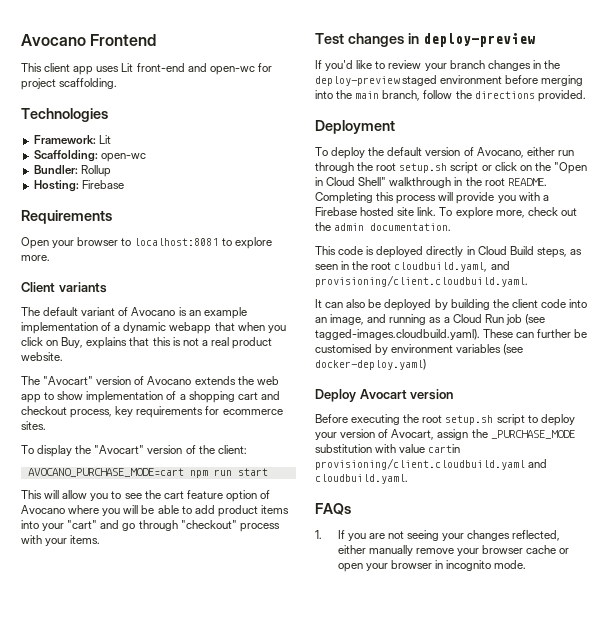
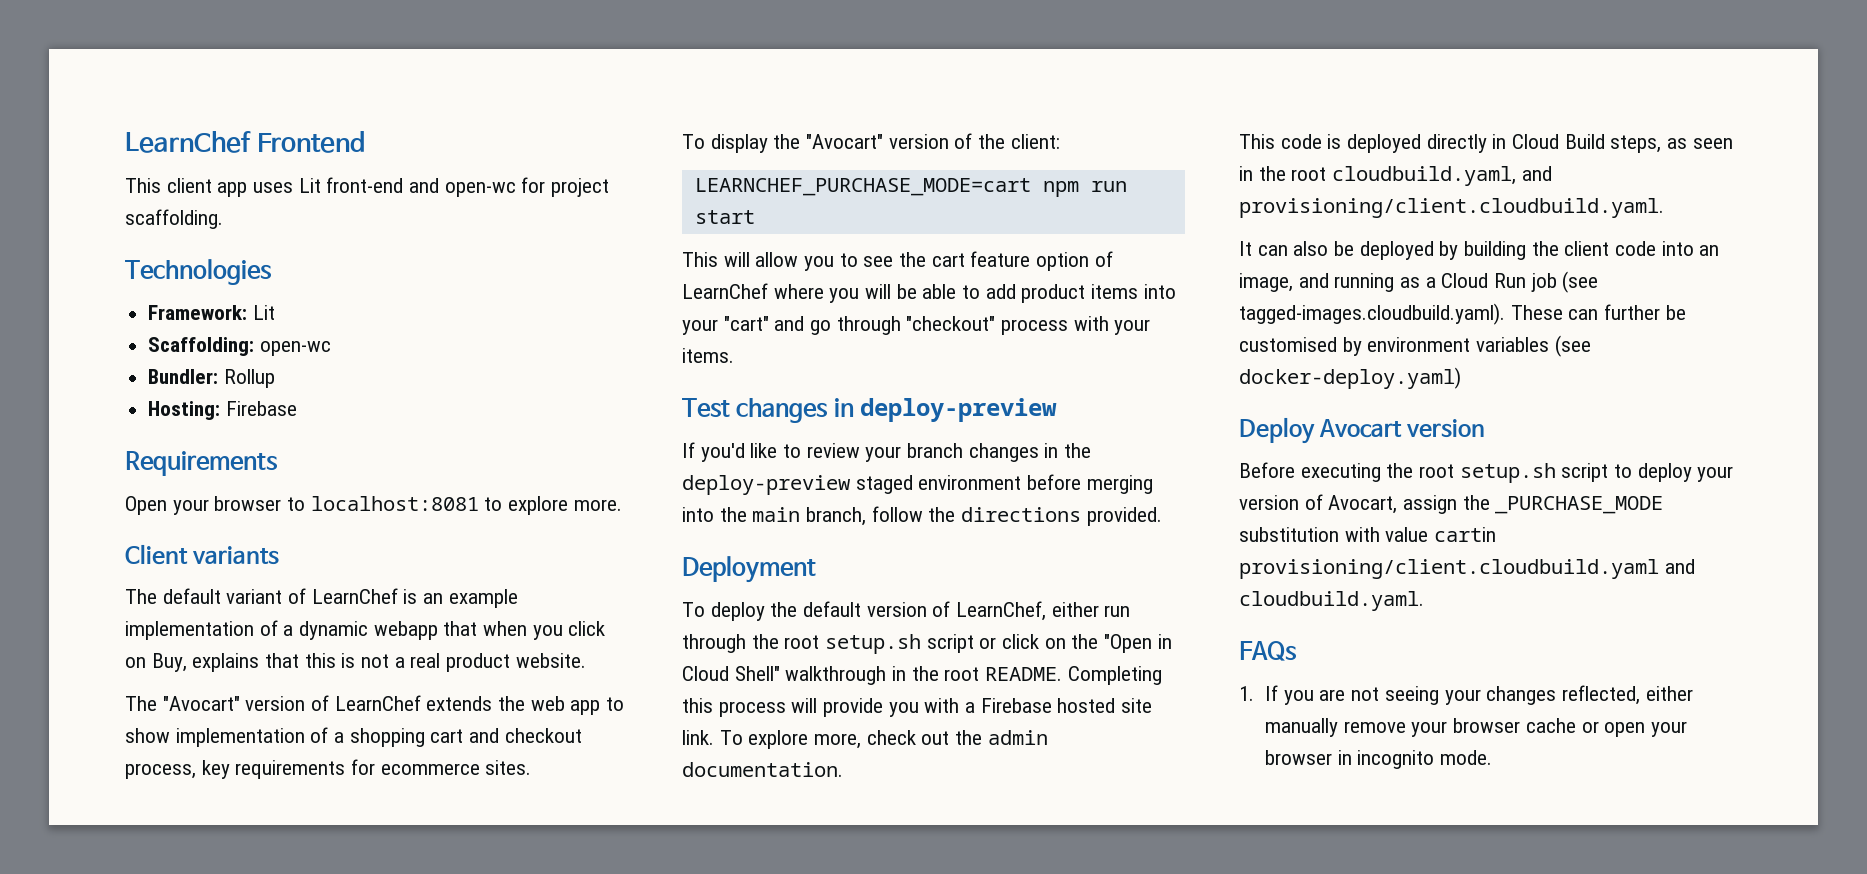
[21,34,86,46] Avocano -> [125,131,251,153] LearnChef
[131,307,176,316] Avocano -> [311,588,398,604] LearnChef
[147,376,192,385] Avocano -> [334,695,421,711] LearnChef
[27,468,184,477] AVOCANO_PURCHASE_MODE=cart -> [694,178,1031,196] LEARNCHEF_PURCHASE_MODE=cart
[21,505,65,514] Avocano -> [682,283,768,299] LearnChef
[476,147,524,158] Avocano, -> [956,601,1047,621] LearnChef,

